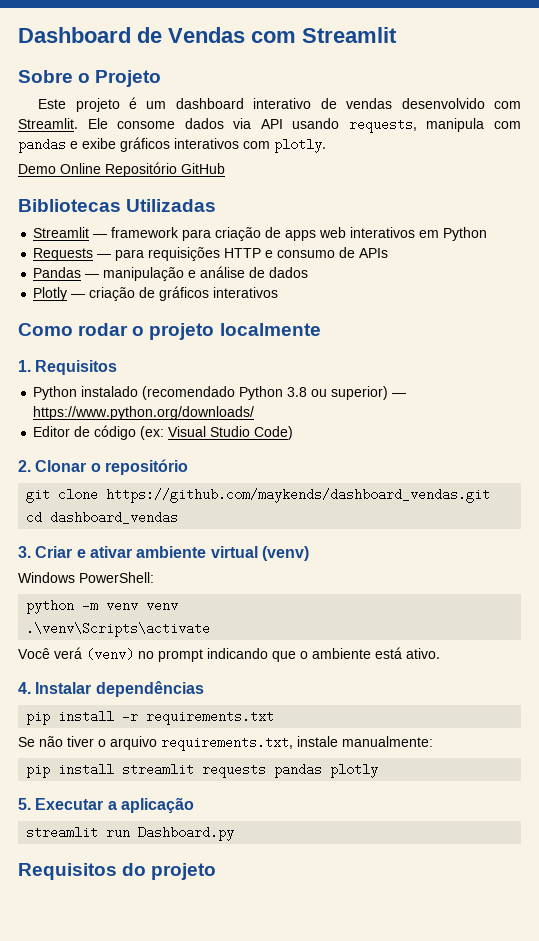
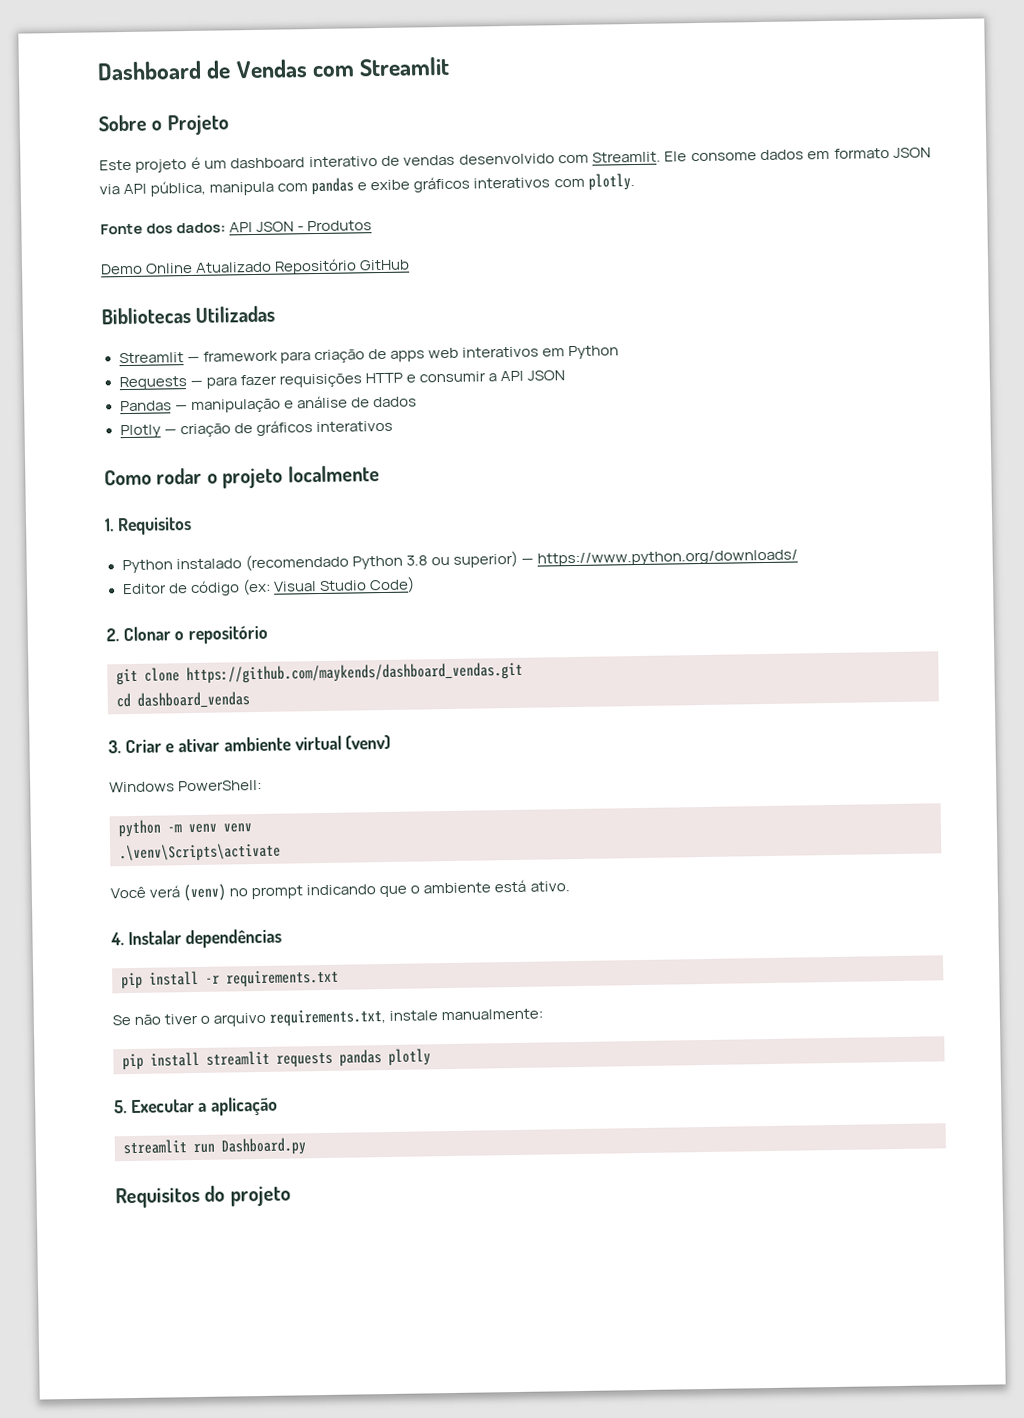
[233,118,417,133] via API usando requests, -> [807,147,931,160] [99,180,207,197] em formato JSON via API pública,
(326, 146) none -> [100,220,373,235] // Fonte dos dados: API JSON - Produtos
(101, 168) none -> [195,261,273,273] Atualizado
(145, 255) none -> [239,374,277,386] fazer
[277,247,389,258] consumo de APIs -> [418,370,566,383] consumir a API JSON

